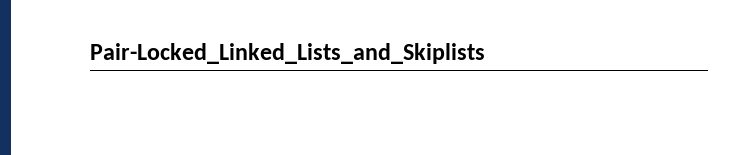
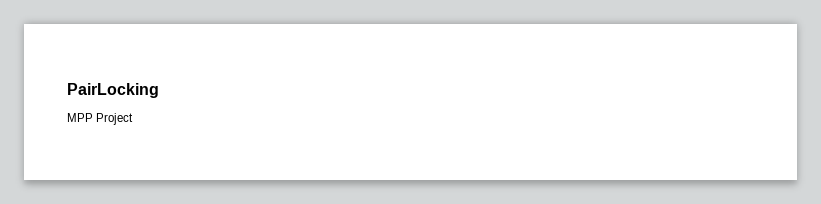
[90,43,485,64] Pair-Locked_Linked_Lists_and_Skiplists -> [67,83,159,98] [67,113,134,125] PairLocking // MPP Project

